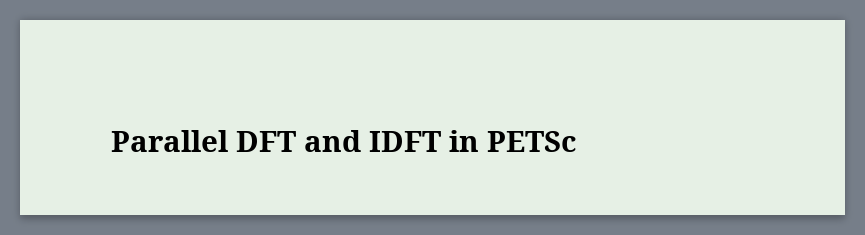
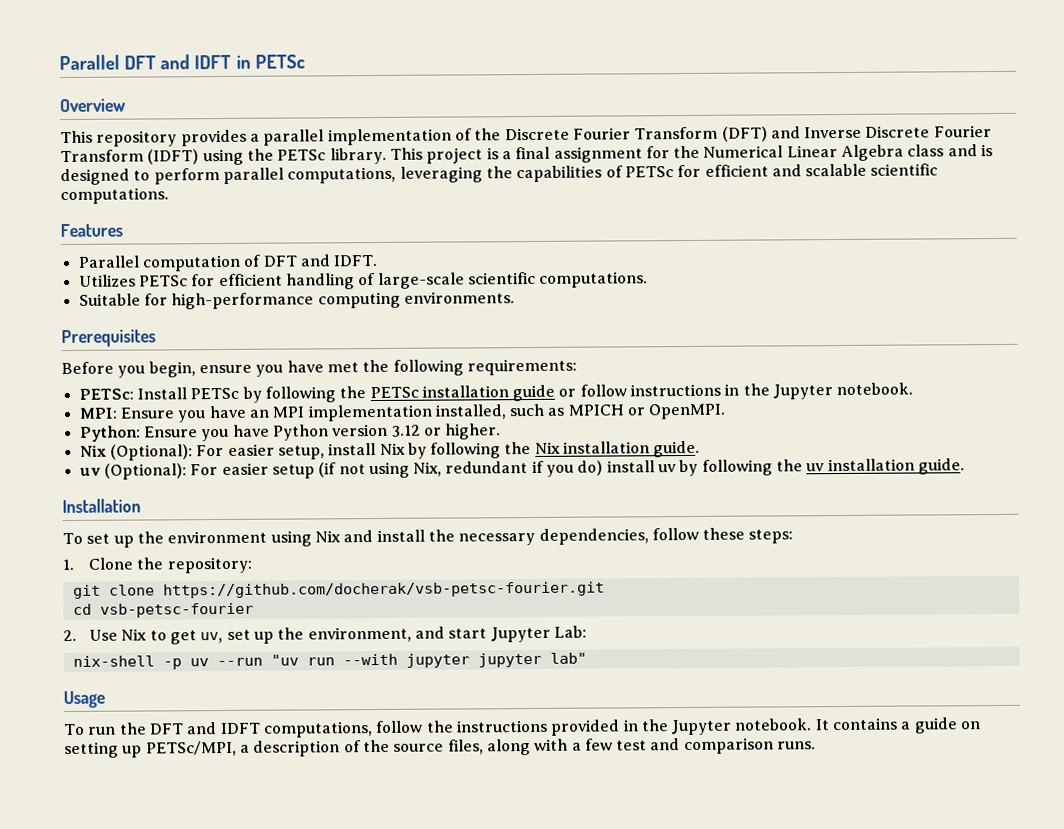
(577, 141) none -> [59,98,126,113] [60,125,992,147] [60,144,994,166] [60,163,939,186] [60,187,169,205] [60,223,123,238] [77,254,379,272] [78,271,649,290] [78,291,515,310] [61,329,156,348] [61,358,577,378] [78,382,914,403] [78,403,727,423] [79,423,502,442] [79,440,701,461] [78,458,966,480] [62,498,141,514] [62,527,794,548] [62,556,253,574] [72,581,605,599] [72,602,254,618] [63,625,587,645] [72,652,587,670] [63,690,105,709] [63,717,982,738] [64,737,817,759] // Overview // This repository provides a parallel implementation of the Discrete Fourier Transform (DFT) and Inverse Discrete Fourier Transform (IDFT) using the PETSc library. This project is a final assignment for the Numerical Linear Algebra class and is designed to perform parallel computations, leveraging the capabilities of PETSc for efficient and scalable scientific computations. // Features // Parallel computation of DFT and IDFT. // Utilizes PETSc for efficient handling of large-scale scientific computations. // Suitable for high-performance computing environments. // Prerequisites // Before you begin, ensure you have met the following requirements: // PETSc: Install PETSc by following the PETSc installation guide or follow instructions in the Jupyter notebook. // MPI: Ensure you have an MPI implementation installed, such as MPICH or OpenMPI. // Python: Ensure you have Python version 3.12 or higher. // Nix (Optional): For easier setup, install Nix by following the Nix installation guide. // uv (Optional): For easier setup (if not using Nix, redundant if you do) install uv by following the uv installation guide. // Installation // To set up the environment using Nix and install the necessary dependencies, follow these steps: // 1. Clone the repository: // git clone https://github.com/docherak/vsb-petsc-fourier.git // cd vsb-petsc-fourier // 2. Use Nix to get uv, set up the environment, and start Jupyter Lab: // nix-shell -p uv --run "uv run --with jupyter jupyter lab" // Usage // To run the DFT and IDFT computations, follow the instructions provided in the Jupyter notebook. It contains a guide on setting up PETSc/MPI, a description of the source files, along with a few test and comparison runs.

